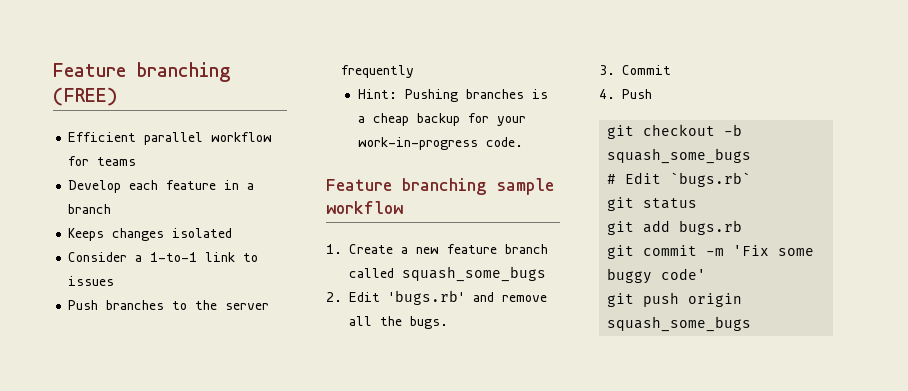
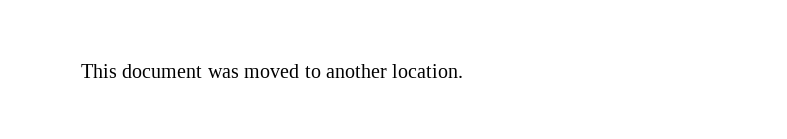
[53,62,230,82] [53,87,118,106] [68,132,273,145] [68,156,137,166] [68,180,255,193] [68,204,112,214] [68,228,233,241] [68,252,259,262] [68,276,115,286] [68,300,270,310] [341,65,415,78] [358,89,549,102] [358,113,527,126] [358,137,524,150] [326,178,554,195] [326,201,403,214] [326,244,548,254] [349,266,546,282] [326,290,547,305] [349,316,448,329] [599,65,671,75] [599,89,652,99] [607,124,743,139] [607,148,752,164] [607,172,752,187] [607,197,698,211] [607,220,743,235] [607,245,815,259] [607,268,707,284] [607,292,743,307] [607,316,752,332] Feature branching (FREE) // Efficient parallel workflow for teams // Develop each feature in a branch // Keeps changes isolated // Consider a 1-to-1 link to issues // Push branches to the server frequently // Hint: Pushing branches is a cheap backup for your work-in-progress code. // Feature branching sample workflow // 1. Create a new feature branch called squash_some_bugs // 2. Edit 'bugs.rb' and remove all the bugs. // 3. Commit // 4. Push // git checkout -b squash_some_bugs // # Edit `bugs.rb` // git status // git add bugs.rb // git commit -m 'Fix some buggy code' // git push origin squash_some_bugs -> [81,64,464,78] This document was moved to another location.

